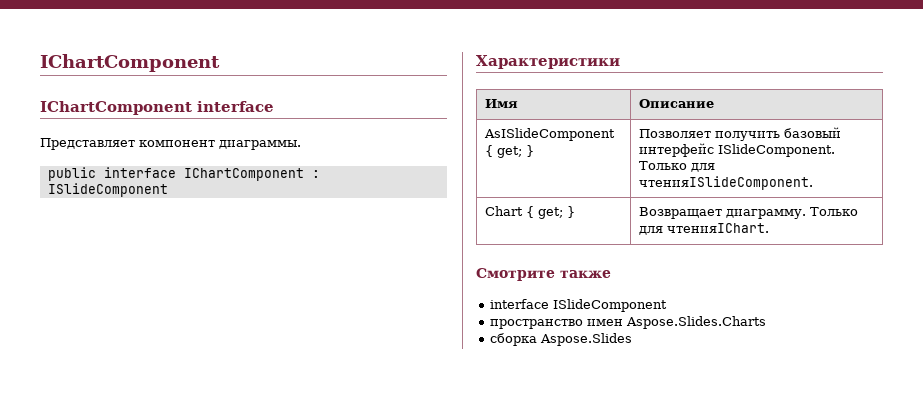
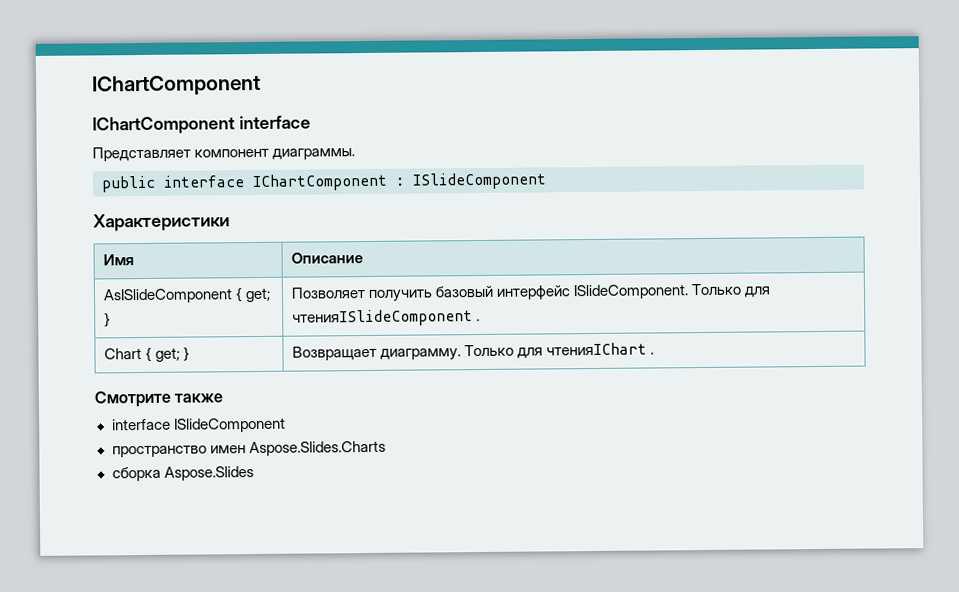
[639,176,814,190] чтенияISlideComponent. -> [292,309,481,327] чтенияISlideComponent .
[667,223,770,233] чтенияIChart. -> [546,342,655,356] чтенияIChart .

